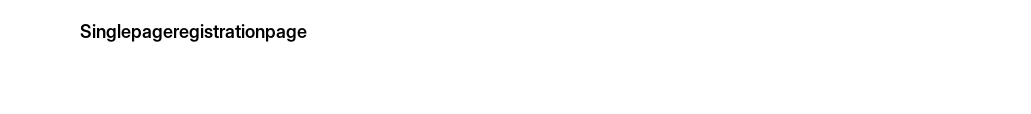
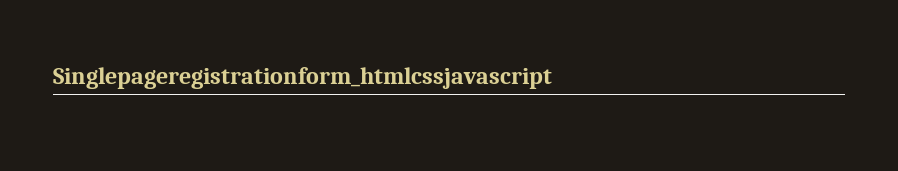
[80,24,307,42] Singlepageregistrationpage -> [53,67,552,89] Singlepageregistrationform_htmlcssjavascript

